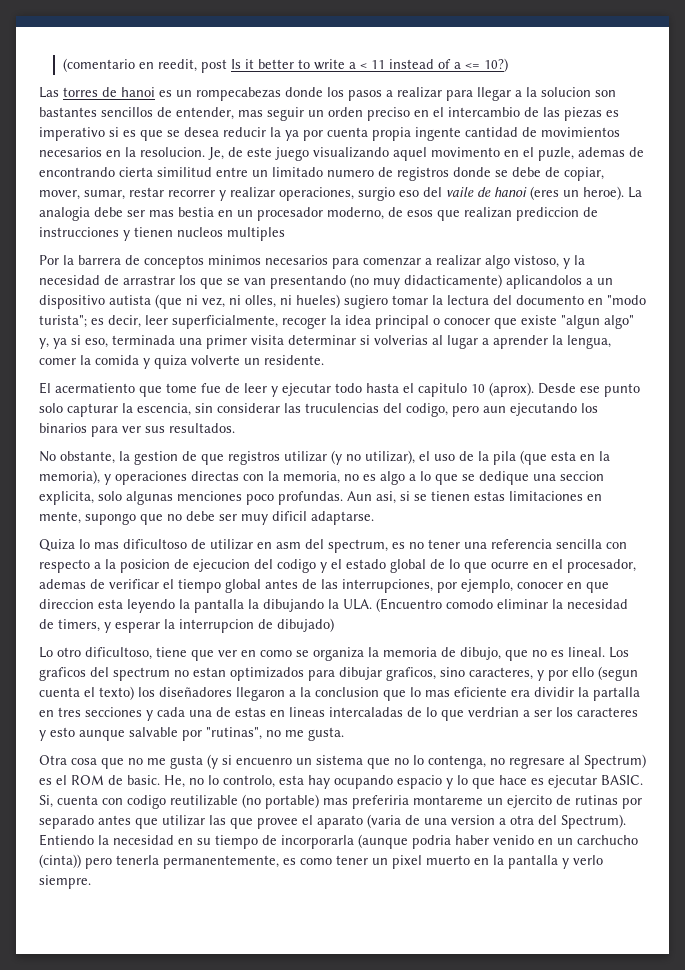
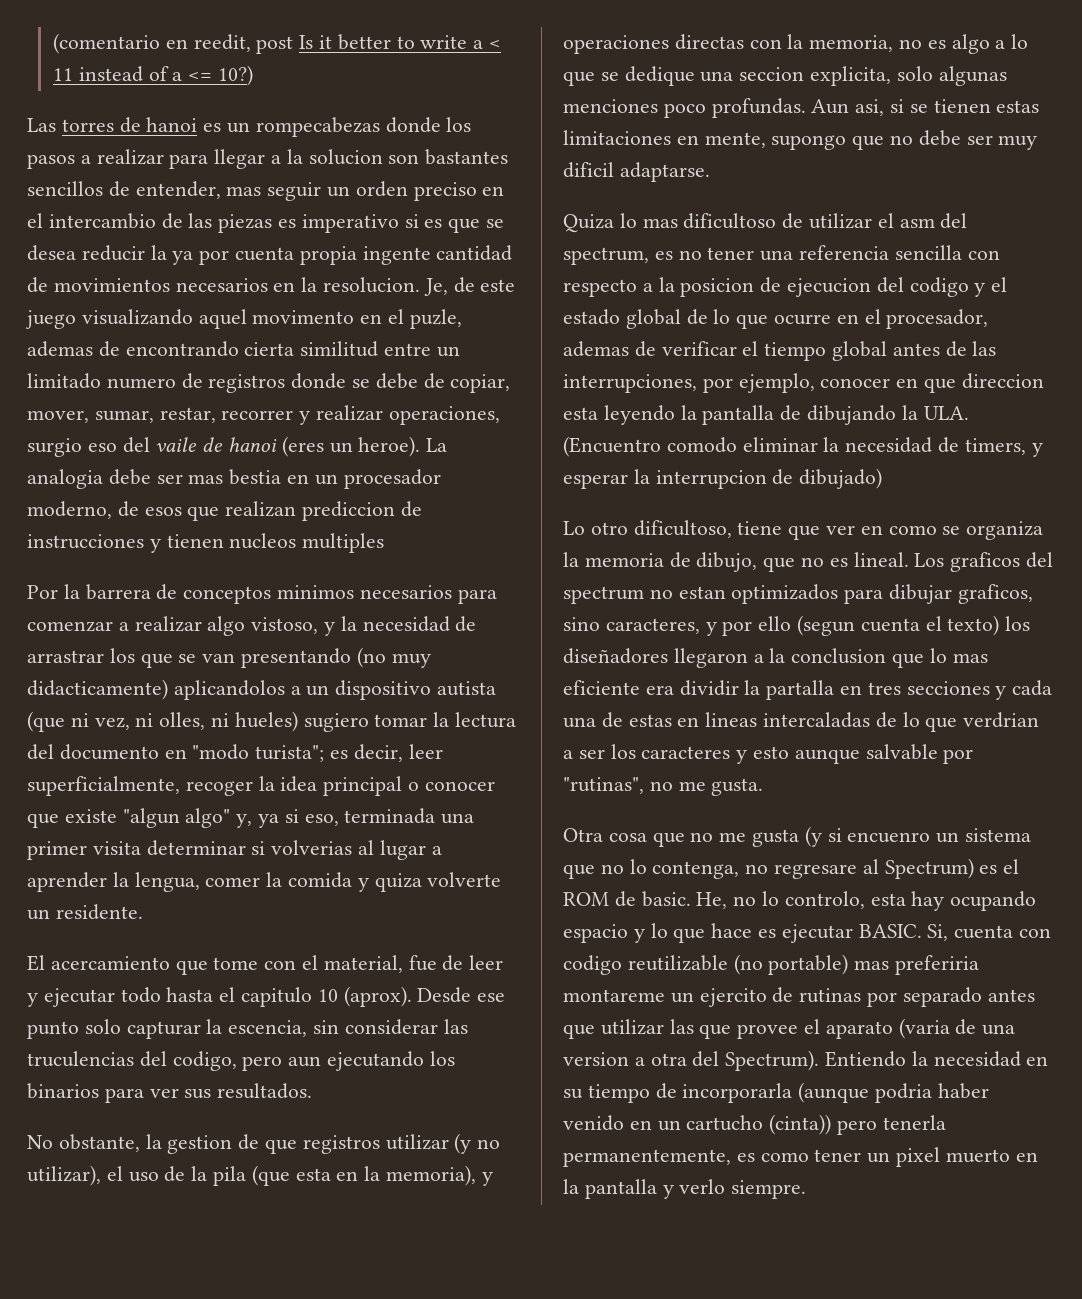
[129,187,164,197] restar -> [159,407,216,423] restar,
[55,383,135,393] acermatiento -> [50,956,170,970] acercamiento
(197, 388) none -> [264,955,403,973] con el material,
[257,542,272,549] en -> [877,213,894,228] el
[248,599,259,609] la -> [780,405,802,421] de
[577,835,638,845] carchucho -> [686,1115,764,1131] cartucho

